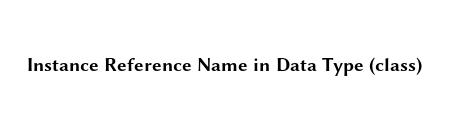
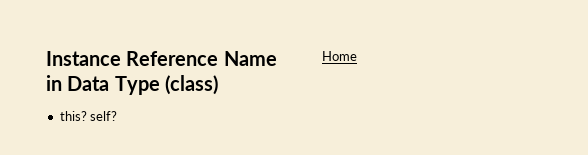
(422, 66) none -> [59,111,118,121] [322,51,357,61] // this? self? // Home

